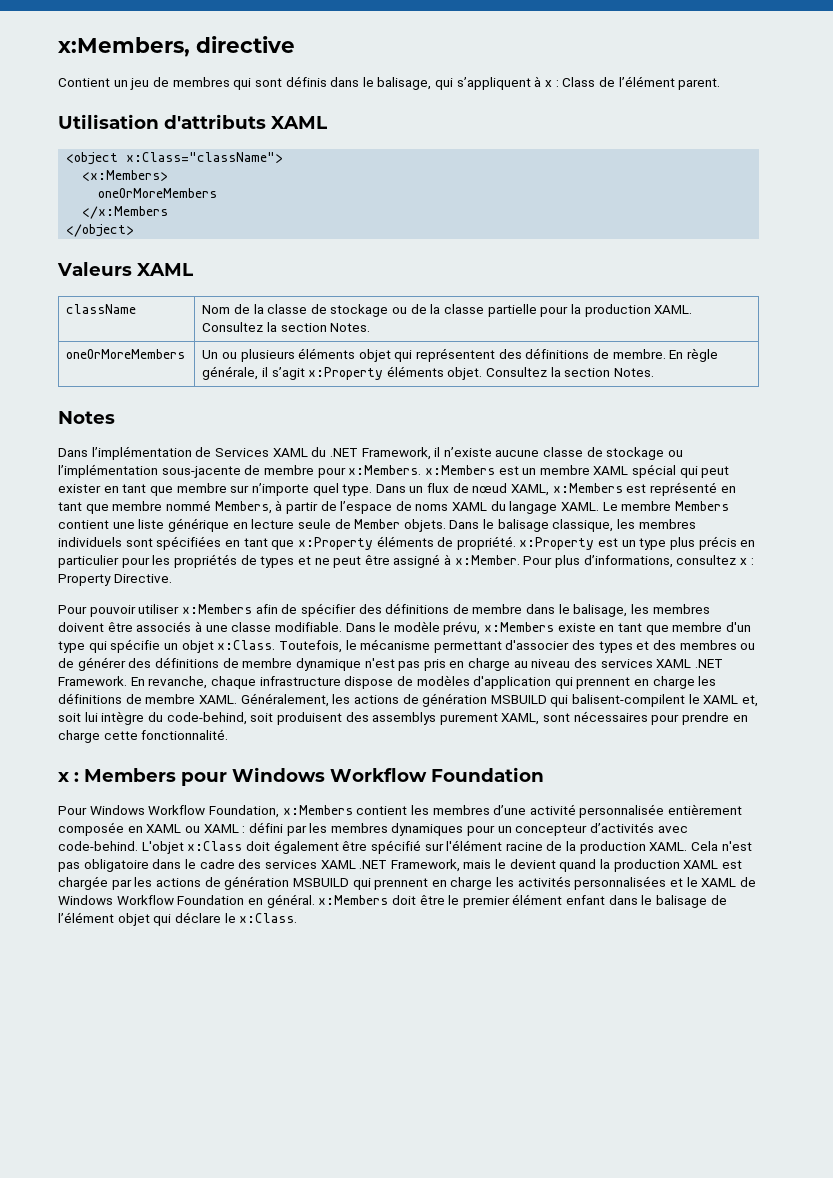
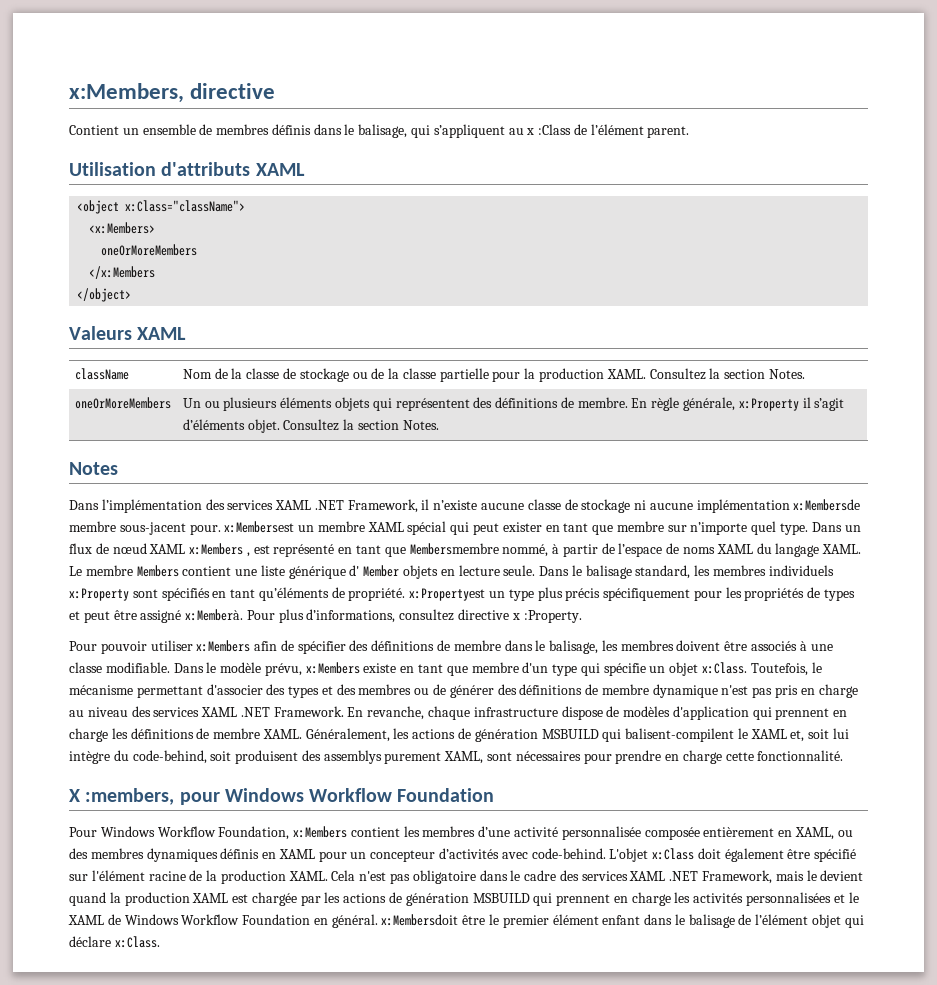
[130,78,150,90] jeu -> [142,124,196,135] ensemble
[233,78,282,90] qui sont -> (270, 129) none
[534,76,596,87] à x : Class -> [508,124,572,135] au x :Class
[358,349,391,362] objet -> [335,397,371,411] objets
(259, 373) none -> [738,398,799,411] x:Property
[308,366,444,380] x:Property éléments -> [182,419,245,430] d’éléments
[195,447,327,457] de Services XAML du -> [205,499,312,510] des services XAML
[668,450,684,457] [58,464,519,478] ou l’implémentation sous-jacente de membre pour x:Members. x:Members est -> [634,499,861,513] [69,521,295,535] ni aucune implémentation x:Membersde membre sous-jacent pour. x:Membersest
[511,483,623,496] XAML, x:Members -> [149,543,250,557] XAML x:Members ,
[112,500,272,514] membre nommé Members, -> [409,543,549,557] Membersmembre nommé,
[232,519,446,532] en lecture seule de Member objets. -> [349,565,536,579] d' Member objets en lecture seule.
[552,519,614,532] classique, -> [635,565,691,579] standard,
[125,536,619,550] sont spécifiées en tant que x:Property éléments de propriété. x:Property est -> [69,587,486,601] x:Property sont spécifiés en tant qu’éléments de propriété. x:Propertyest
[740,540,756,547] [58,555,119,568] en particulier -> [603,588,691,601] spécifiquement
[314,558,330,565] ne -> (80, 615) none
[444,554,520,565] à x:Member. -> [185,609,244,621] x:Memberà.
[739,558,754,565] [58,574,172,586] x : Property Directive. -> [458,609,582,623] directive x :Property.
[58,768,176,782] x : Members -> [69,788,175,805] X :members,
[668,804,743,815] [58,822,464,836] entièrement composée en XAML ou XAML : défini par les membres dynamiques -> [644,827,853,840] [69,848,315,862] composée entièrement en XAML, ou des membres dynamiques définis en XAML
[318,895,416,905] x:Members doit -> [381,914,459,926] x:Membersdoit
[224,913,236,923] le -> (111, 941) none

